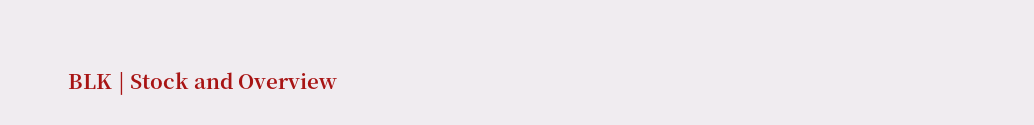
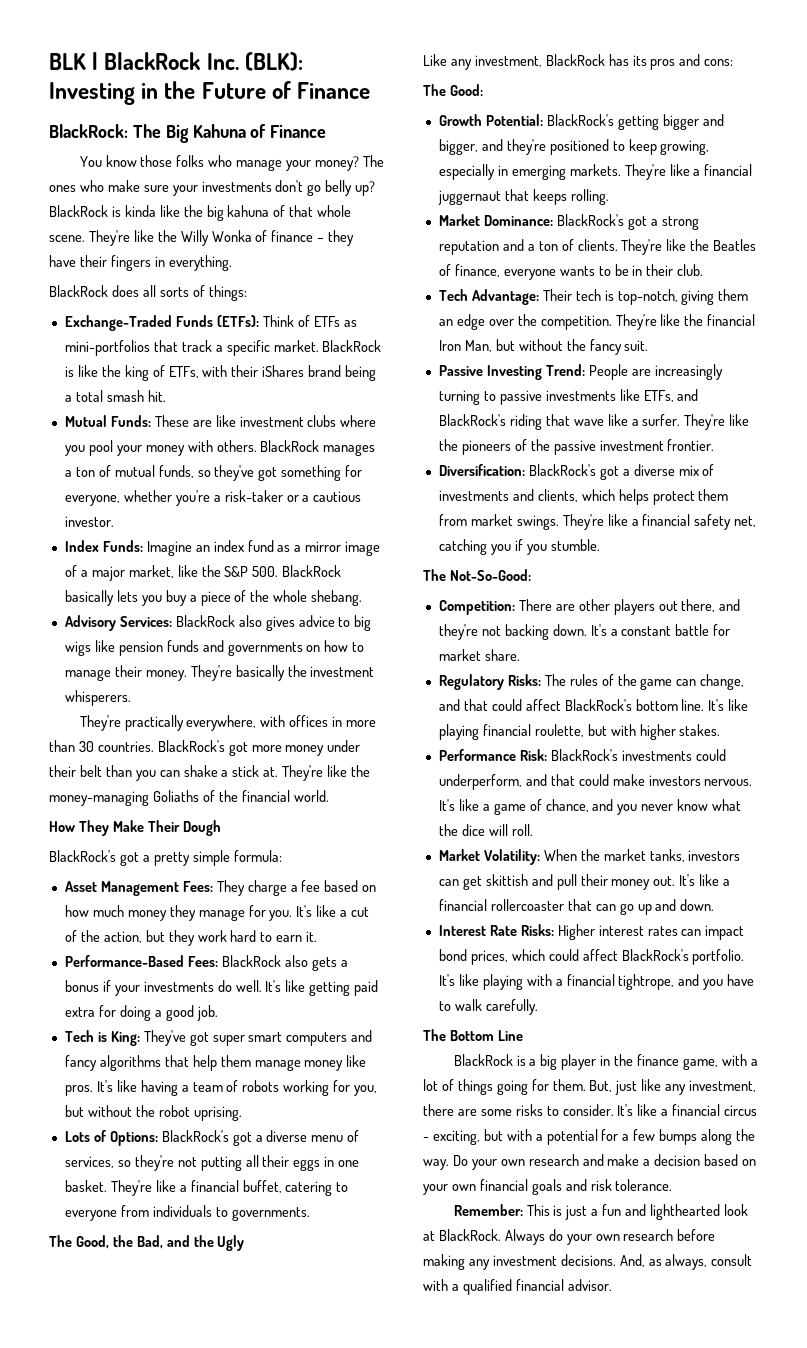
[130,72,338,89] Stock and Overview -> [104,52,303,71] [49,81,371,105] [49,124,327,143] [79,155,384,171] [49,180,376,196] [49,205,352,221] [49,230,355,246] [49,255,232,271] [49,285,247,301] [64,315,358,331] [64,340,382,356] [64,365,377,381] [64,390,166,402] [64,415,377,427] [64,440,376,456] [64,465,363,481] [64,490,362,506] [64,516,114,527] [64,540,381,556] [64,565,342,581] [64,590,363,606] [64,615,372,631] [64,640,365,656] [64,665,375,681] [64,690,131,706] [79,715,377,731] [49,740,361,756] [49,765,371,781] [49,790,329,806] [49,820,221,836] [49,850,282,866] [64,880,377,896] [64,905,370,921] [64,930,318,946] [64,955,348,971] [64,980,379,996] [64,1005,218,1021] [64,1030,373,1046] [64,1055,367,1071] [64,1080,378,1096] [64,1105,242,1121] [64,1130,360,1146] [64,1155,360,1171] [64,1180,349,1196] [64,1205,310,1221] [49,1235,245,1251] [423,54,734,70] [423,84,483,96] [438,114,724,130] [438,139,710,155] [438,164,753,180] [437,189,609,205] [438,214,699,230] [438,239,757,255] [438,264,704,280] [438,289,749,305] [438,314,756,330] [438,339,649,355] [438,364,723,380] [438,389,699,405] [438,414,750,430] [438,439,715,455] [438,464,715,480] [438,489,729,505] [438,514,757,530] [438,539,600,555] [423,569,531,581] [438,599,741,615] [438,624,731,640] [438,649,520,661] [438,674,745,690] [438,699,749,711] [438,724,721,740] [438,749,726,761] [438,774,753,790] [438,799,742,815] [438,824,533,836] [438,849,741,865] [438,874,731,890] [438,899,715,915] [438,924,745,940] [438,949,745,965] [438,974,755,990] [438,999,538,1015] [423,1029,523,1041] [453,1054,758,1070] [423,1079,757,1095] [423,1104,758,1116] [423,1129,756,1145] [423,1154,757,1170] [423,1179,673,1195] [453,1204,748,1220] [423,1229,716,1245] [423,1254,753,1270] [423,1279,612,1295] BlackRock Inc. (BLK): Investing in the Future of Finance // BlackRock: The Big Kahuna of Finance // You know those folks who manage your money? The ones who make sure your investments don't go belly up? BlackRock is kinda like the big kahuna of that whole scene. They're like the Willy Wonka of finance – they have their fingers in everything. // BlackRock does all sorts of things: // Exchange-Traded Funds (ETFs): Think of ETFs as mini-portfolios that track a specific market. BlackRock is like the king of ETFs, with their iShares brand being a total smash hit. // Mutual Funds: These are like investment clubs where you pool your money with others. BlackRock manages a ton of mutual funds, so they've got something for everyone, whether you're a risk-taker or a cautious investor. // Index Funds: Imagine an index fund as a mirror image of a major market, like the S&P 500. BlackRock basically lets you buy a piece of the whole shebang. // Advisory Services: BlackRock also gives advice to big wigs like pension funds and governments on how to manage their money. They're basically the investment whisperers. // They're practically everywhere, with offices in more than 30 countries. BlackRock's got more money under their belt than you can shake a stick at. They're like the money-managing Goliaths of the financial world. // How They Make Their Dough // BlackRock's got a pretty simple formula: // Asset Management Fees: They charge a fee based on how much money they manage for you. It's like a cut of the action, but they work hard to earn it. // Performance-Based Fees: BlackRock also gets a bonus if your investments do well. It's like getting paid extra for doing a good job. // Tech is King: They've got super smart computers and fancy algorithms that help them manage money like pros. It's like having a team of robots working for you, but without the robot uprising. // Lots of Options: BlackRock's got a diverse menu of services, so they're not putting all their eggs in one basket. They're like a financial buffet, catering to everyone from individuals to governments. // The Good, the Bad, and the Ugly // Like any investment, BlackRock has its pros and cons: // The Good: // Growth Potential: BlackRock's getting bigger and bigger, and they're positioned to keep growing, especially in emerging markets. They're like a financial juggernaut that keeps rolling. // Market Dominance: BlackRock's got a strong reputation and a ton of clients. They're like the Beatles of finance, everyone wants to be in their club. // Tech Advantage: Their tech is top-notch, giving them an edge over the competition. They're like the financial Iron Man, but without the fancy suit. // Passive Investing Trend: People are increasingly turning to passive investments like ETFs, and BlackRock's riding that wave like a surfer. They're like the pioneers of the passive investment frontier. // Diversification: BlackRock's got a diverse mix of investments and clients, which helps protect them from market swings. They're like a financial safety net, catching you if you stumble. // The Not-So-Good: // Competition: There are other players out there, and they're not backing down. It's a constant battle for market share. // Regulatory Risks: The rules of the game can change, and that could affect BlackRock's bottom line. It's like playing financial roulette, but with higher stakes. // Performance Risk: BlackRock's investments could underperform, and that could make investors nervous. It's like a game of chance, and you never know what the dice will roll. // Market Volatility: When the market tanks, investors can get skittish and pull their money out. It's like a financial rollercoaster that can go up and down. // Interest Rate Risks: Higher interest rates can impact bond prices, which could affect BlackRock's portfolio. It's like playing with a financial tightrope, and you have to walk carefully. // The Bottom Line // BlackRock is a big player in the finance game, with a lot of things going for them. But, just like any investment, there are some risks to consider. It's like a financial circus - exciting, but with a potential for a few bumps along the way. Do your own research and make a decision based on your own financial goals and risk tolerance. // Remember: This is just a fun and lighthearted look at BlackRock. Always do your own research before making any investment decisions. And, as always, consult with a qualified financial advisor.

